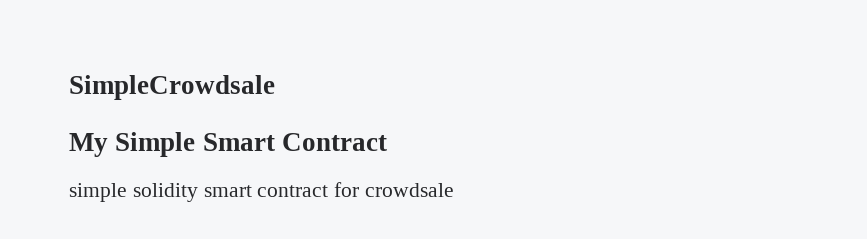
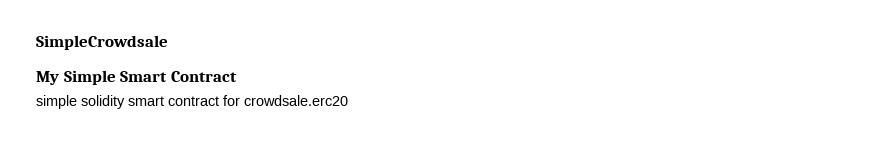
[365,183,455,197] crowdsale -> [244,95,348,106] crowdsale.erc20

